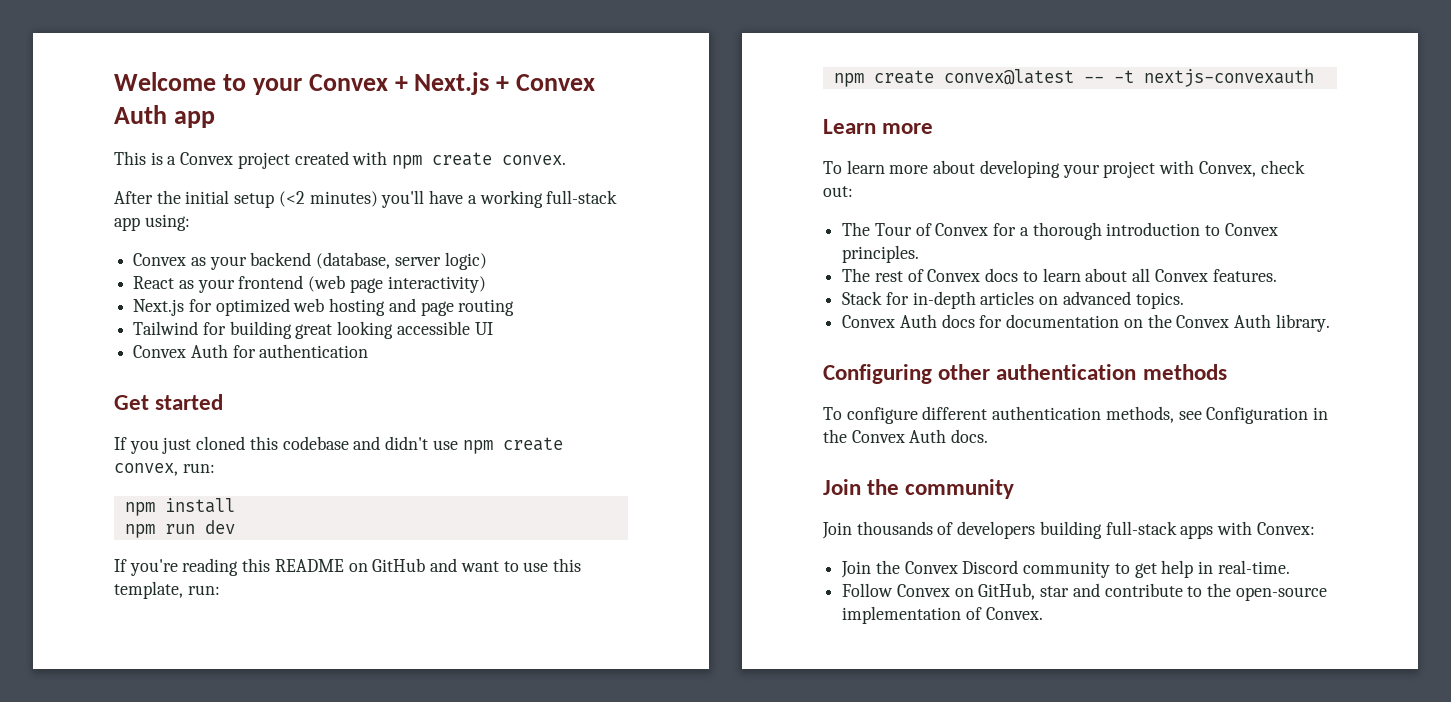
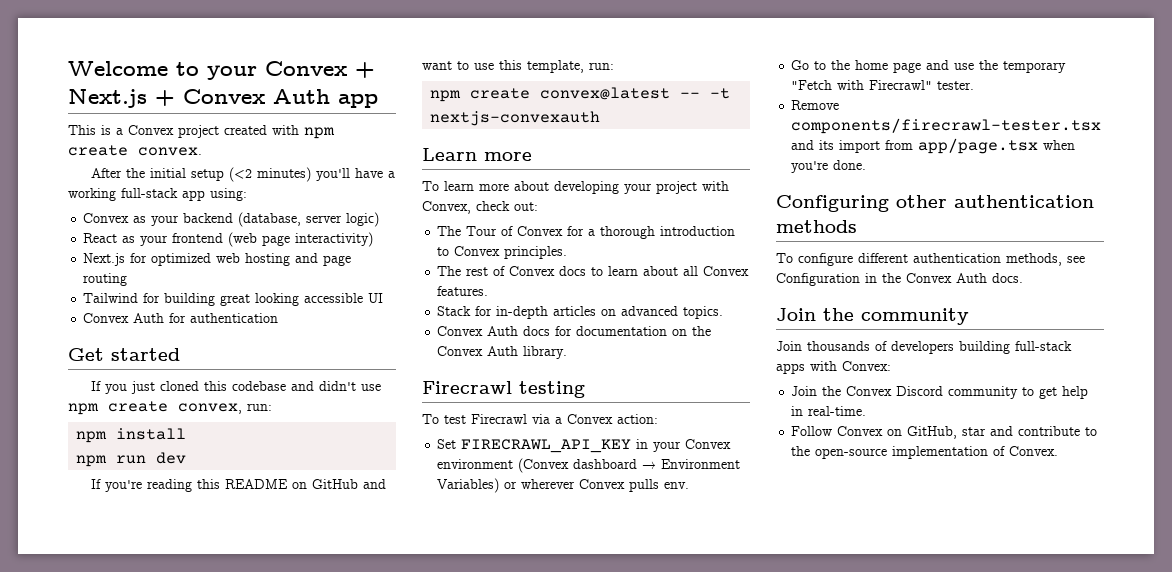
(1330, 323) none -> [422,381,585,398] [422,414,658,424] [437,439,732,453] [437,458,741,473] [437,478,690,493] [791,60,1067,73] [791,80,975,90] [791,100,840,110] [791,118,1102,134] [791,138,1076,154] [791,160,867,173] // Firecrawl testing // To test Firecrawl via a Convex action: // Set FIRECRAWL_API_KEY in your Convex environment (Convex dashboard → Environment Variables) or wherever Convex pulls env. // Go to the home page and use the temporary "Fetch with Firecrawl" tester. // Remove components/firecrawl-tester.tsx and its import from app/page.tsx when you're done.

